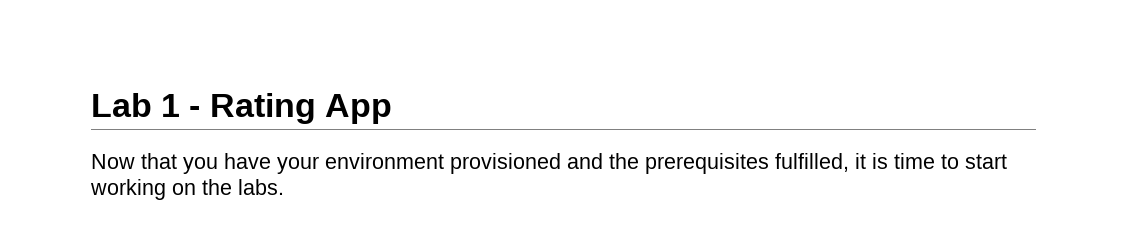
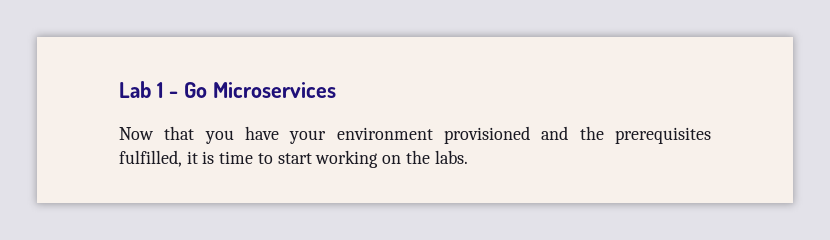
[209,93,392,124] Rating App -> [183,82,336,98] Go Microservices

